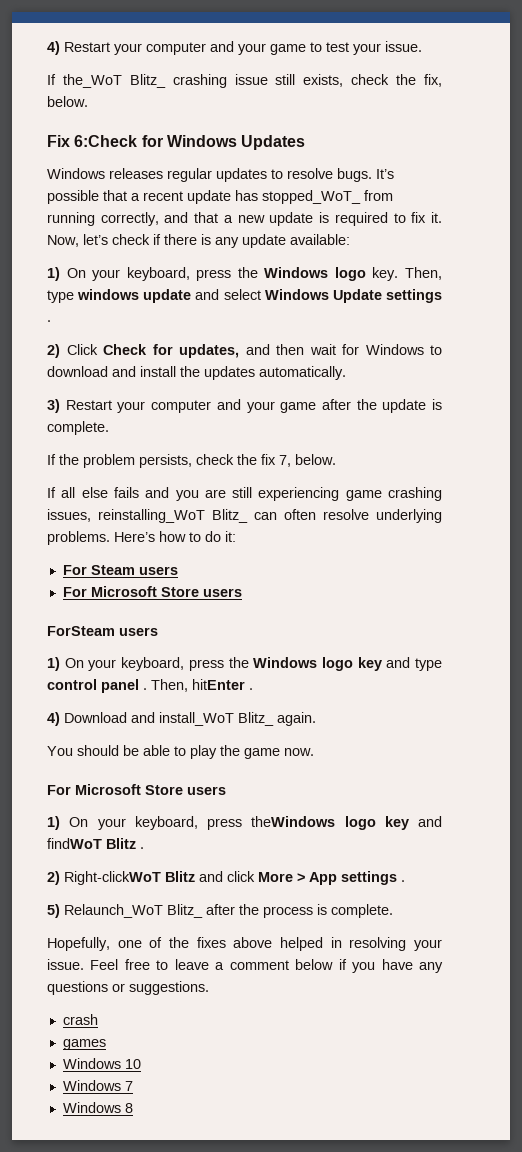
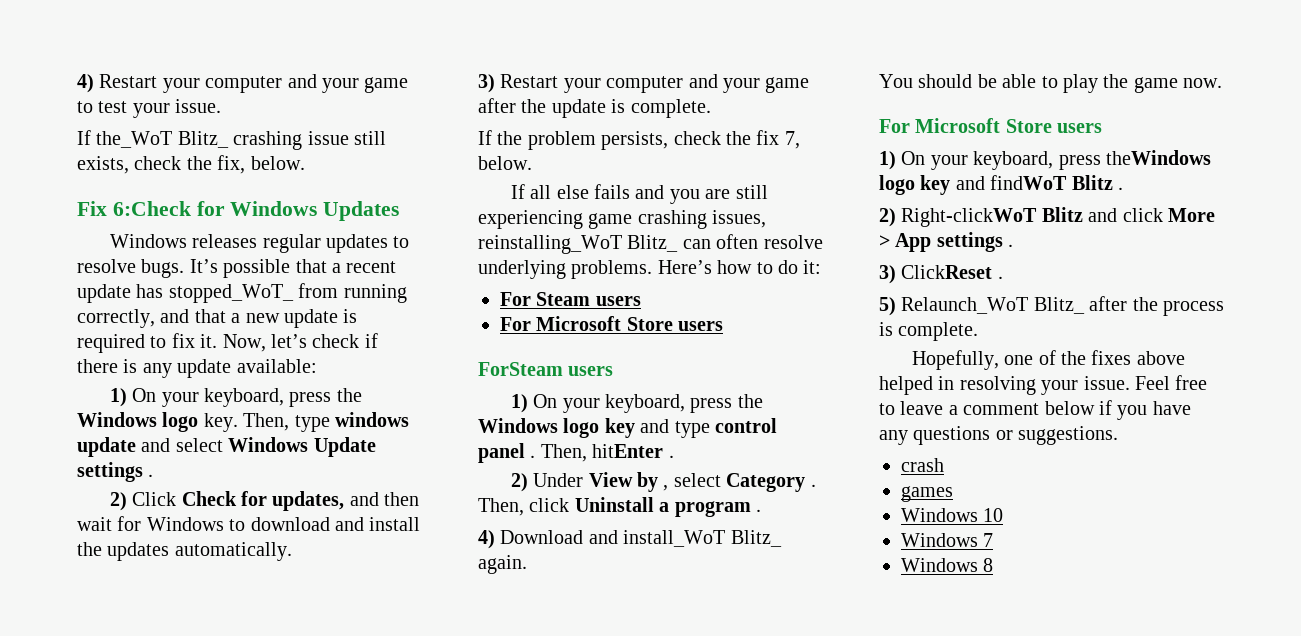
(253, 689) none -> [510,472,816,492] [478,497,761,517] // 2) Under View by , select Category . Then, click Uninstall a program .
(405, 881) none -> [879,265,1003,284] // 3) ClickReset .

